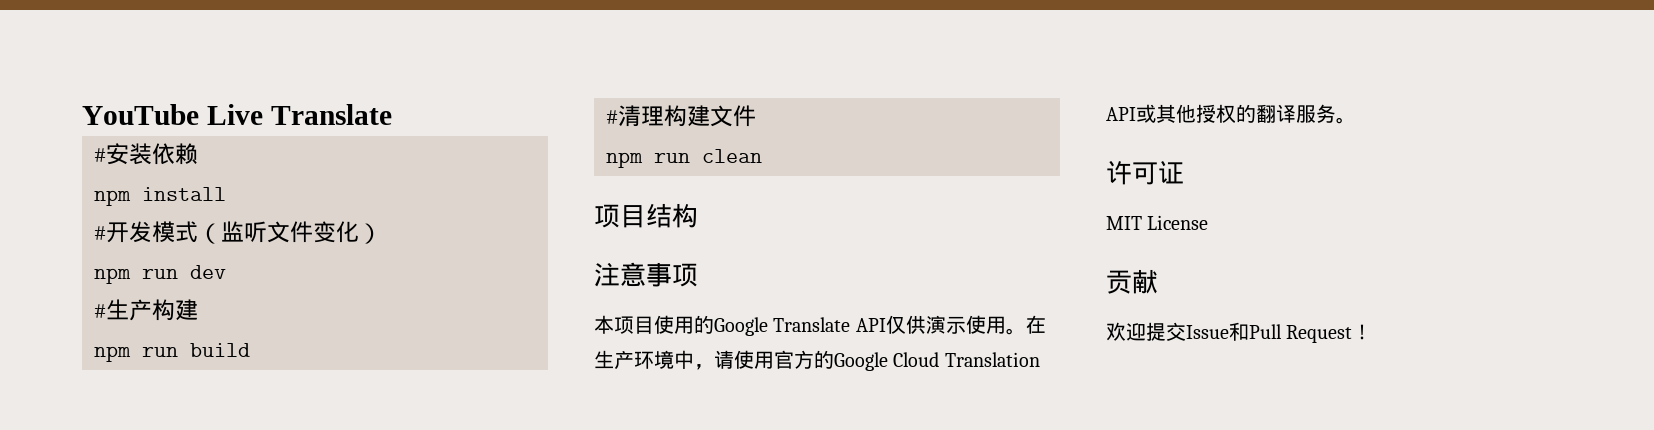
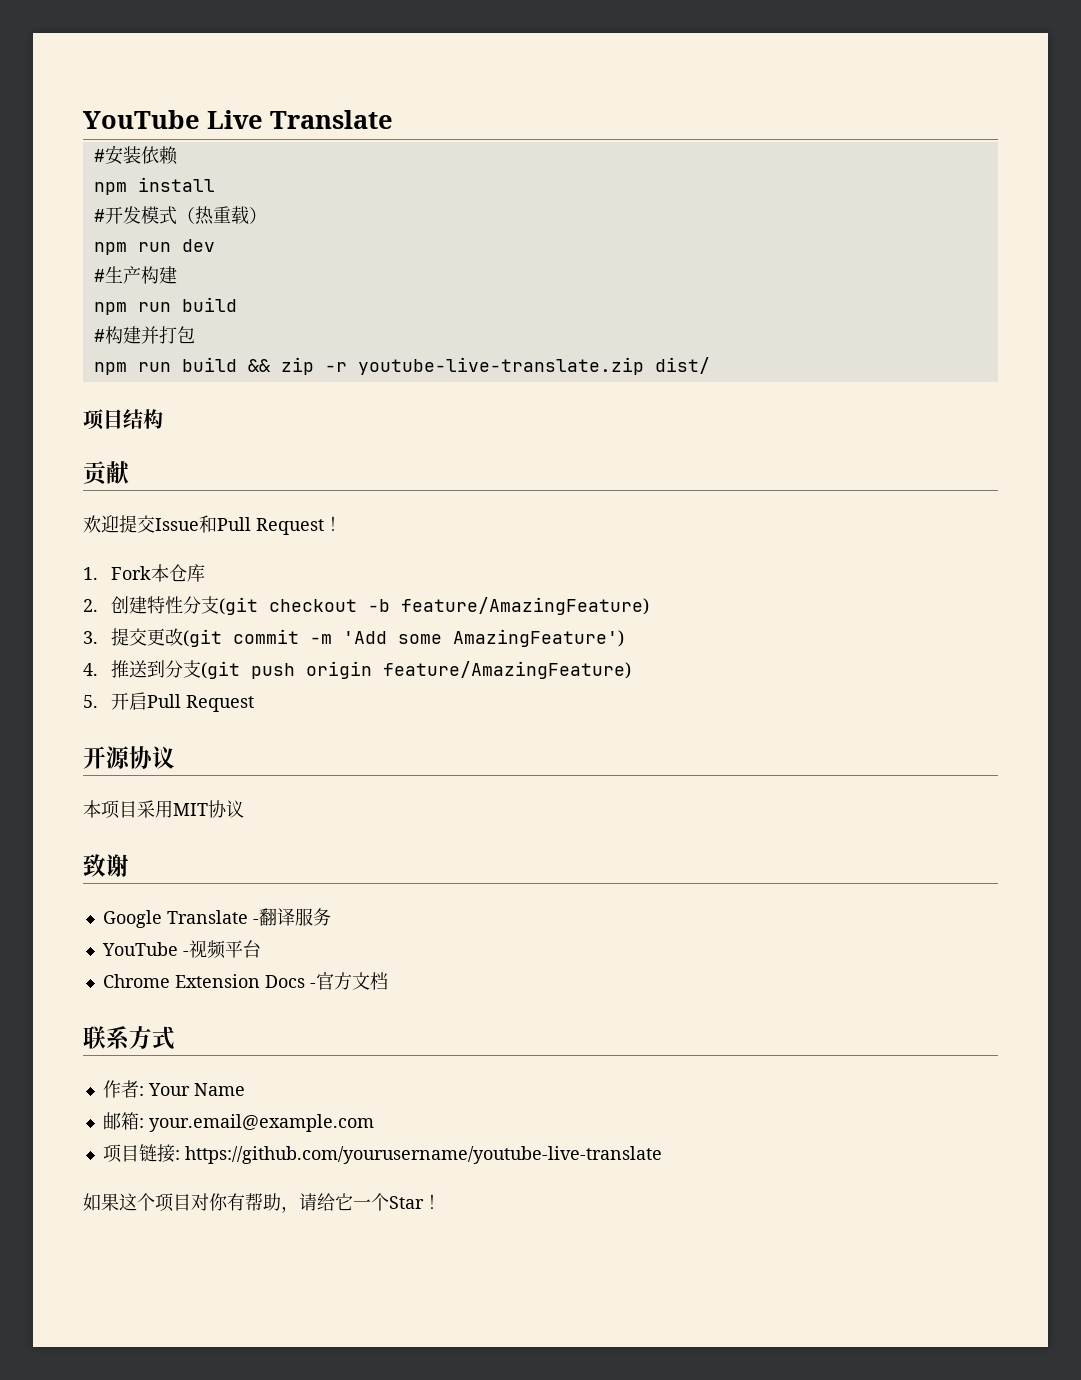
[221,221,359,243] 监听文件变化 -> [194,206,249,225] 热重载
[618,105,756,127] [606,149,762,168] [594,203,698,228] [594,262,698,287] [594,315,1046,336] [594,350,1040,371] [1106,104,1356,124] [1106,160,1184,185] [1106,215,1209,230] 清理构建文件 // npm run clean // 项目结构 // 注意事项 // 本项目使用的Google Translate API仅供演示使用。在生产环境中，请使用官方的Google Cloud Translation API或其他授权的翻译服务。 // 许可证 // MIT License -> [104,326,195,344] [93,357,710,375] [83,409,163,430] 构建并打包 // npm run build && zip -r youtube-live-translate.zip dist/ // 项目结构
(1373, 332) none -> [83,564,205,582] [83,596,649,615] [83,628,624,647] [83,660,631,679] [83,692,254,712] [83,746,175,769] [83,800,244,819] [83,854,129,877] [102,908,331,928] [101,940,261,959] [102,972,388,990] [83,1026,175,1050] [102,1080,245,1098] [102,1112,374,1132] [102,1144,662,1164] [83,1193,441,1213] // 1. Fork本仓库 // 2.创建特性分支(git checkout -b feature/AmazingFeature) // 3.提交更改(git commit -m 'Add some AmazingFeature') // 4.推送到分支(git push origin feature/AmazingFeature) // 5.开启Pull Request // 开源协议 // 本项目采用MIT协议 // 致谢 // Google Translate -翻译服务 // YouTube -视频平台 // Chrome Extension Docs -官方文档 // 联系方式 // 作者: Your Name // 邮箱: your.email@example.com // 项目链接: https://github.com/yourusername/youtube-live-translate // 如果这个项目对你有帮助，请给它一个Star！

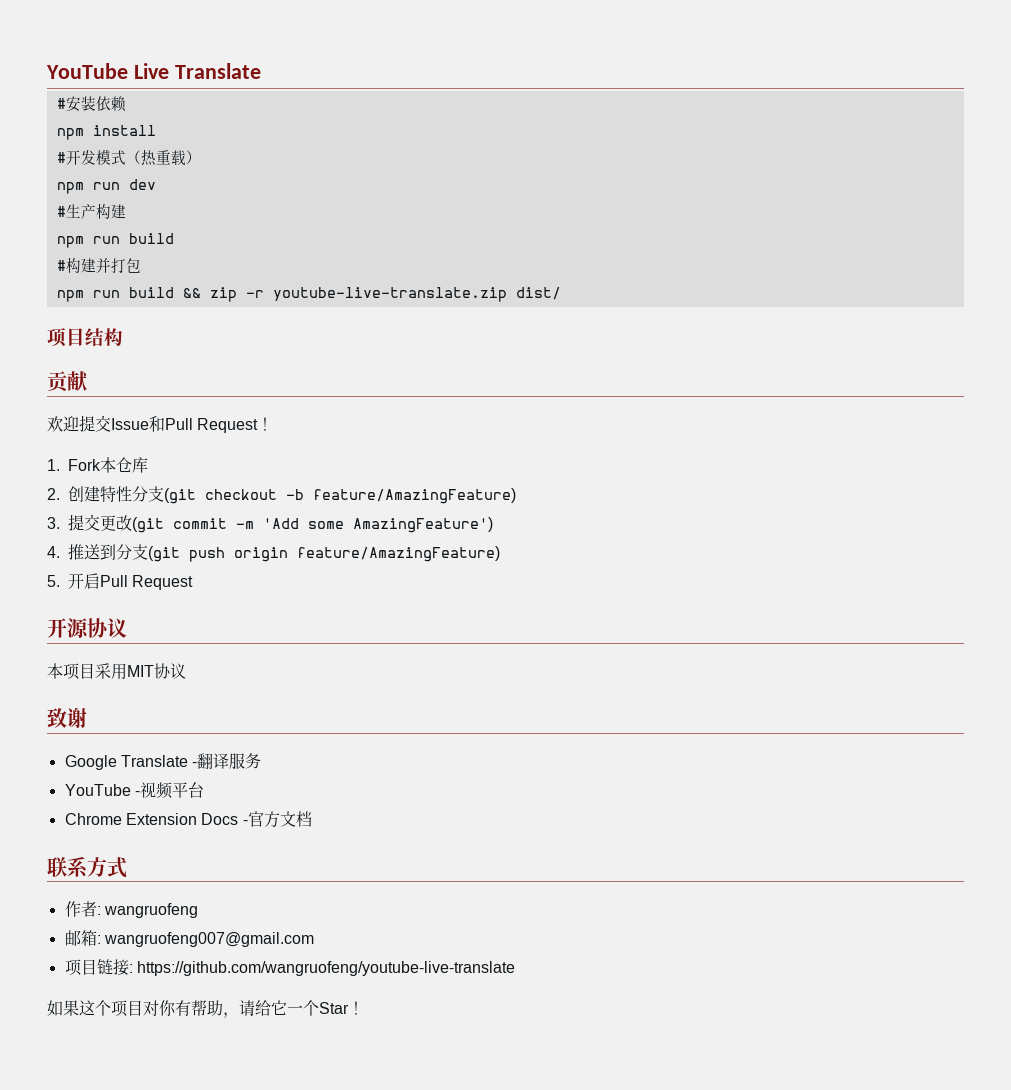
[147,1083,245,1096] Your Name -> [103,903,198,918] wangruofeng
[148,1114,374,1132] your.email@example.com -> [103,932,314,947] wangruofeng007@gmail.com
[184,1146,662,1164] https://github.com/yourusername/youtube-live-translate -> [136,961,515,976] https://github.com/wangruofeng/youtube-live-translate

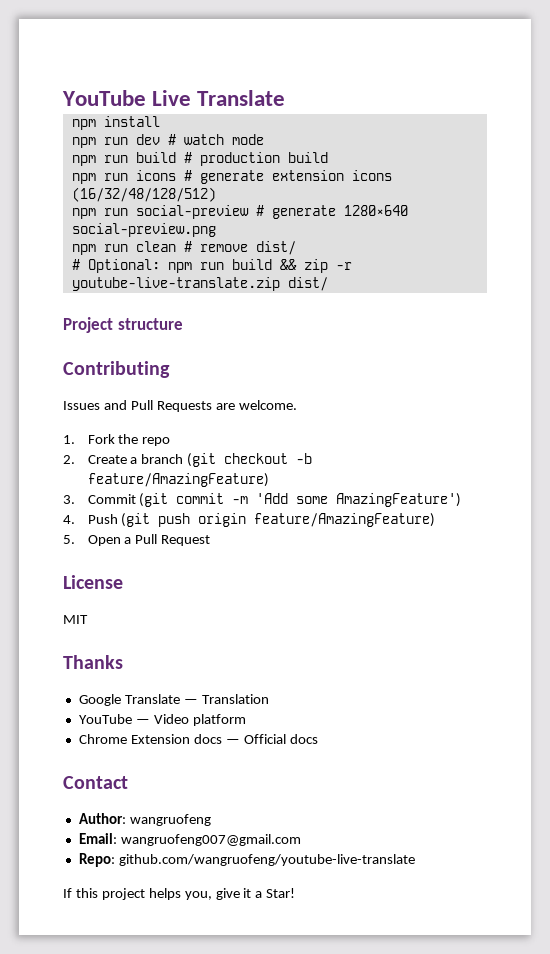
[56,96,126,112] // #安装依赖 -> (286, 98) none
[56,149,201,166] // #开发模式（热重载） -> (160, 121) none
[56,203,126,219] [56,233,174,248] [56,257,141,273] // #生产构建 // npm run build // #构建并打包 // -> [167,134,264,145] [71,152,328,166] [71,170,392,184] [71,187,216,202] [71,205,408,219] [71,223,216,237] [71,241,296,255] [71,259,160,273] # watch mode // npm run build # production build // npm run icons # generate extension icons (16/32/48/128/512) // npm run social-preview # generate 1280×640 social-preview.png // npm run clean # remove dist/ // # Optional:
[47,328,123,347] [47,371,88,393] [47,415,274,433] 项目结构 // 贡献 // 欢迎提交Issue和Pull Request！ -> [63,317,183,333] [63,361,170,378] [63,400,297,412] Project structure // Contributing // Issues and Pull Requests are welcome.
[100,457,148,473] 本仓库 -> [118,434,171,446] the repo
[68,486,164,503] 创建特性分支 -> [87,454,184,464] Create a branch
[68,514,132,531] 提交更改 -> [87,494,136,504] Commit
[68,544,148,560] 推送到分支 -> [87,514,118,524] Push
[68,573,100,589] 开启 -> [87,535,132,546] Open a
[47,618,127,638] [47,663,127,680] 开源协议 // 本项目采用 -> [63,575,123,589] License //
[154,663,186,679] [47,708,87,728] 协议 // 致谢 -> [63,655,123,669] // Thanks
[192,753,262,769] [64,782,204,799] [64,811,312,828] [47,856,127,878] [64,901,101,917] -翻译服务 // YouTube -视频平台 // Chrome Extension Docs -官方文档 // 联系方式 // 作者: -> [183,694,269,704] [78,714,246,726] [78,734,318,744] [63,776,128,789] [78,813,126,824] — Translation // YouTube — Video platform // Chrome Extension docs — Official docs // Contact // Author:
[64,930,101,946] 邮箱: -> [78,833,117,844] Email:
[64,959,515,976] [47,1000,364,1018] 项目链接: https://github.com/wangruofeng/youtube-live-translate // 如果这个项目对你有帮助，请给它一个Star！ -> [78,853,415,867] [63,888,296,900] Repo: github.com/wangruofeng/youtube-live-translate // If this project helps you, give it a Star!

